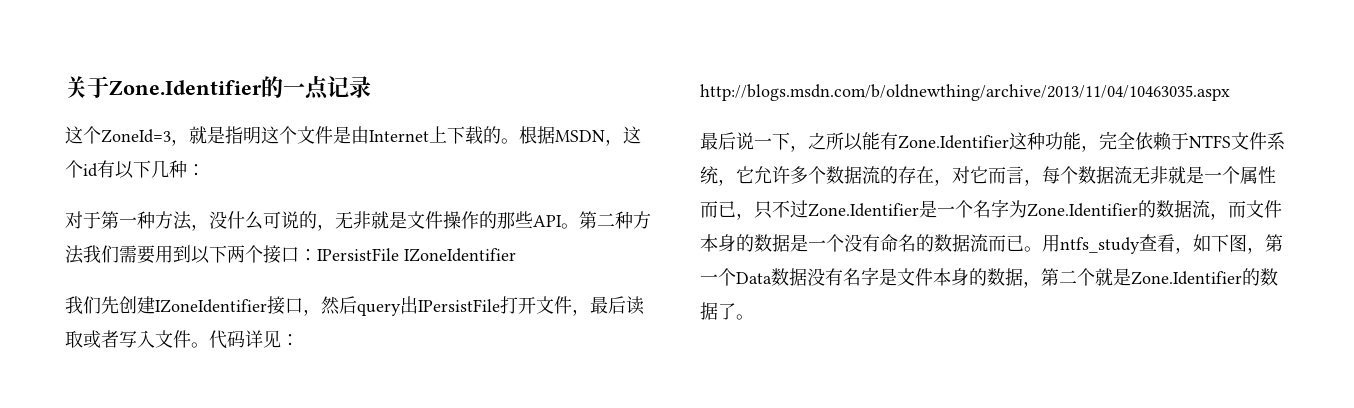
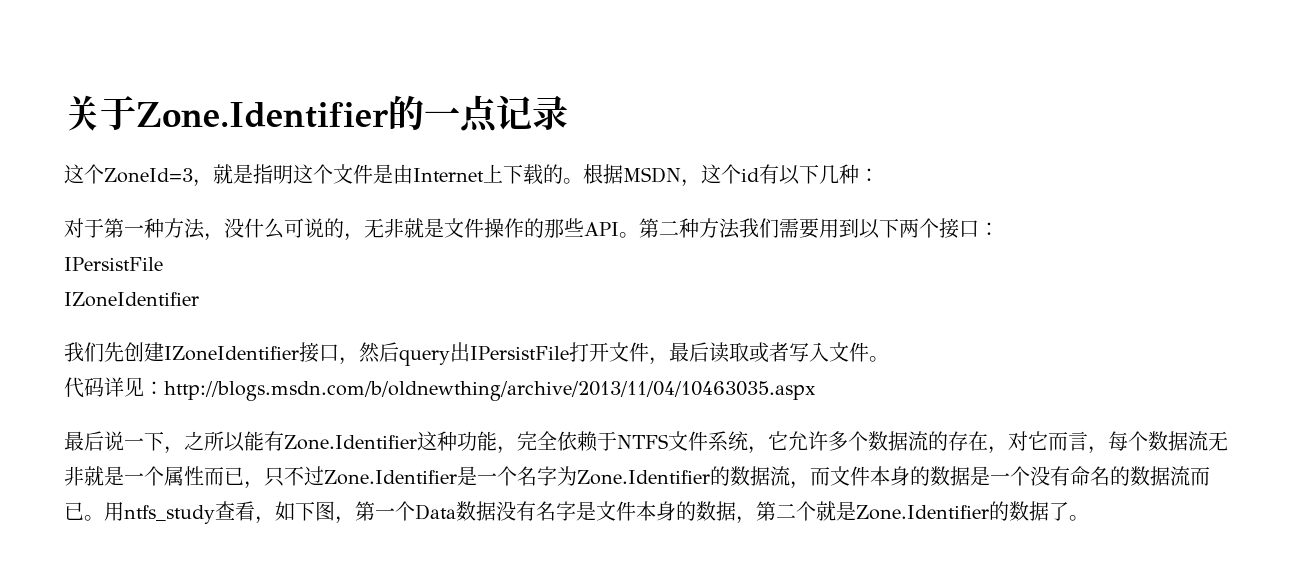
[317,248,399,261] IPersistFile -> [64,257,163,271] // IPersistFile //
(209, 345) none -> (889, 359) //

